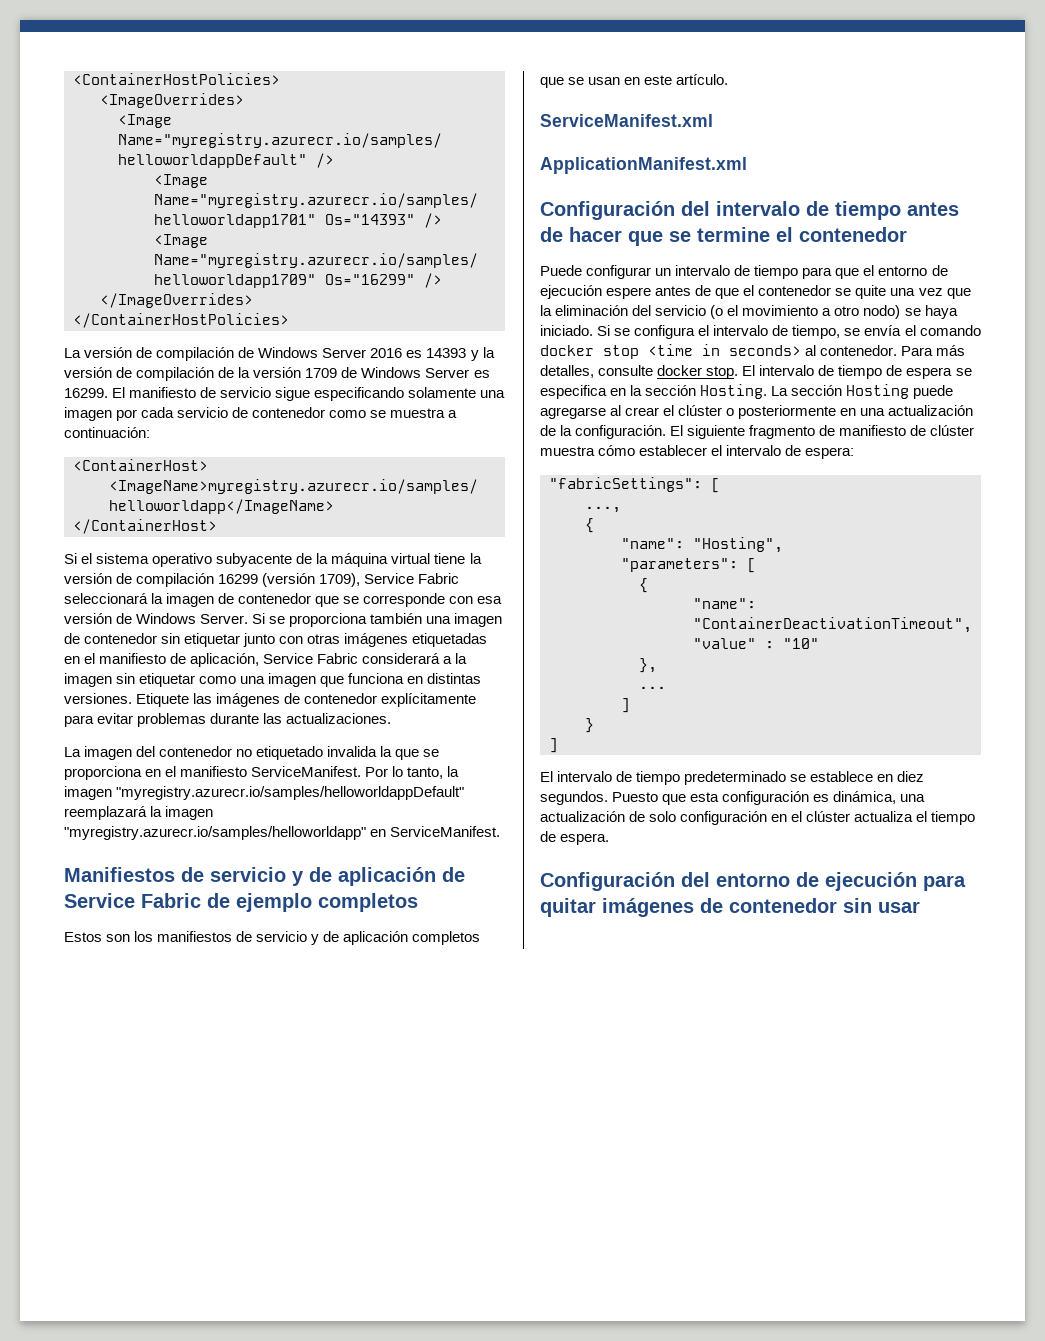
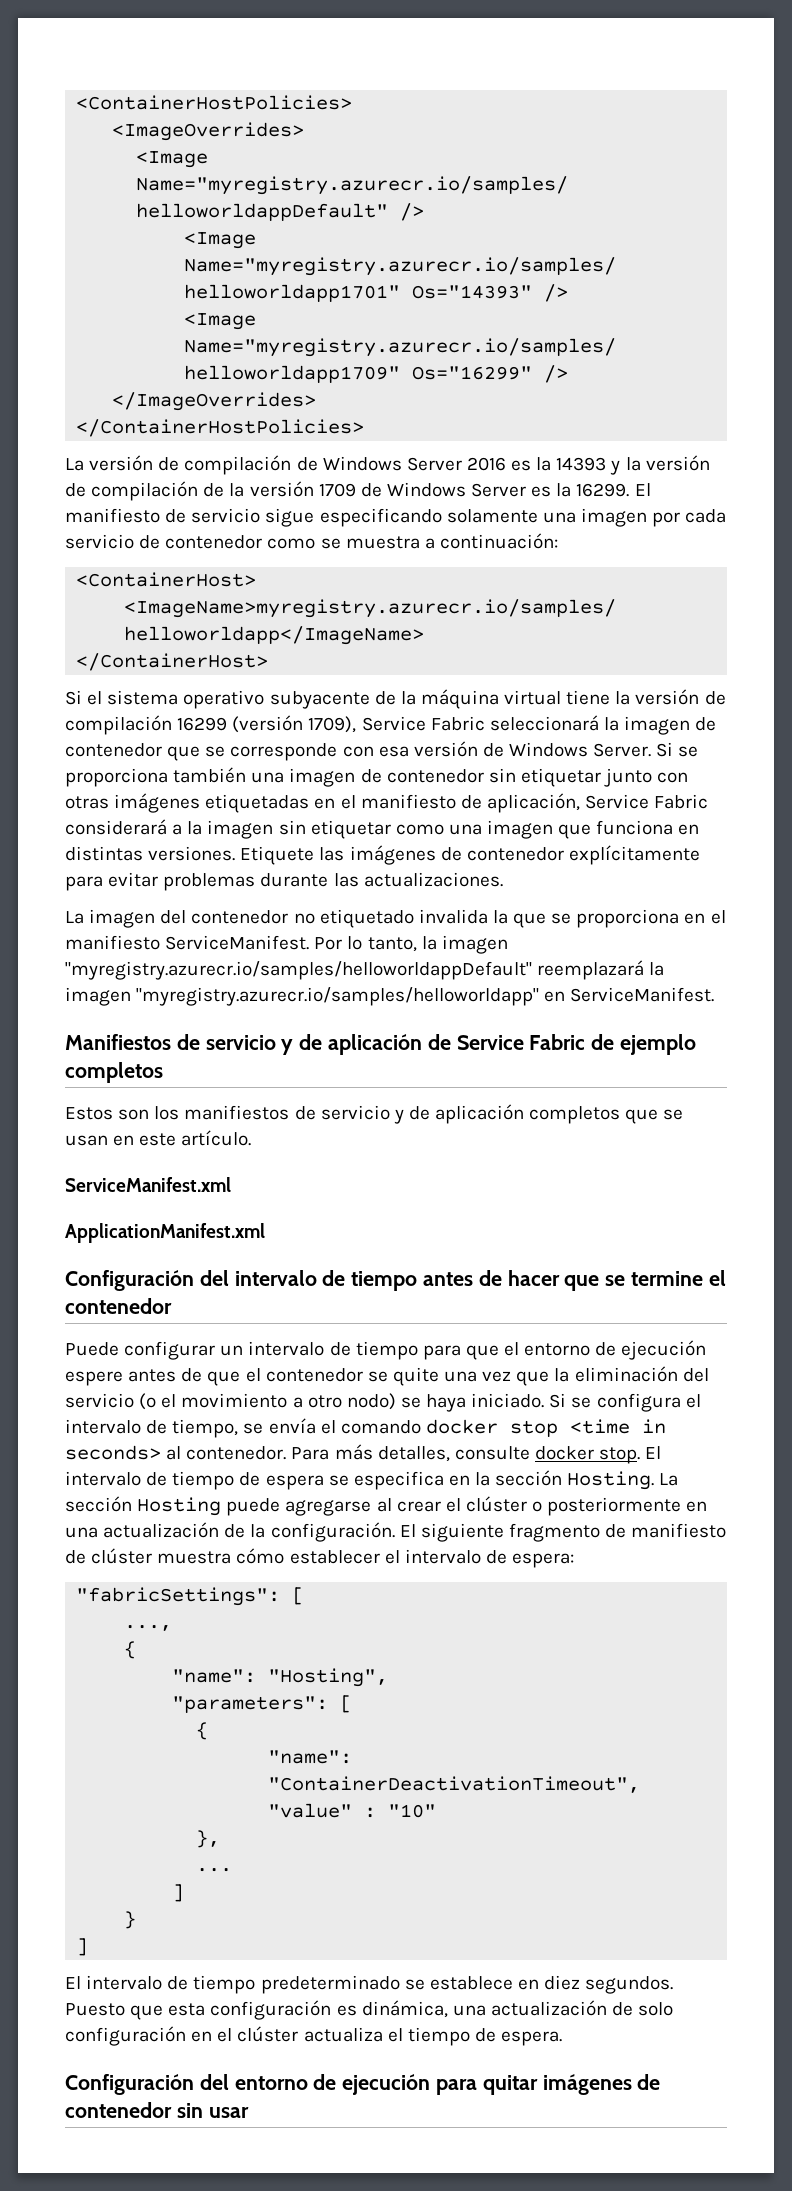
(423, 354) none -> [536,457,552,471] la
(490, 374) none -> [556,483,572,497] la

